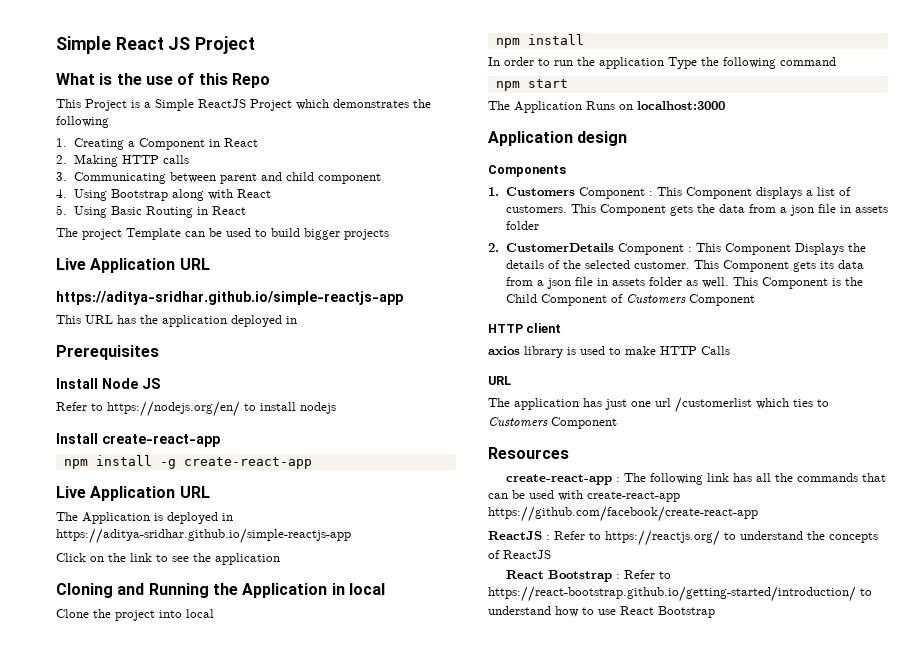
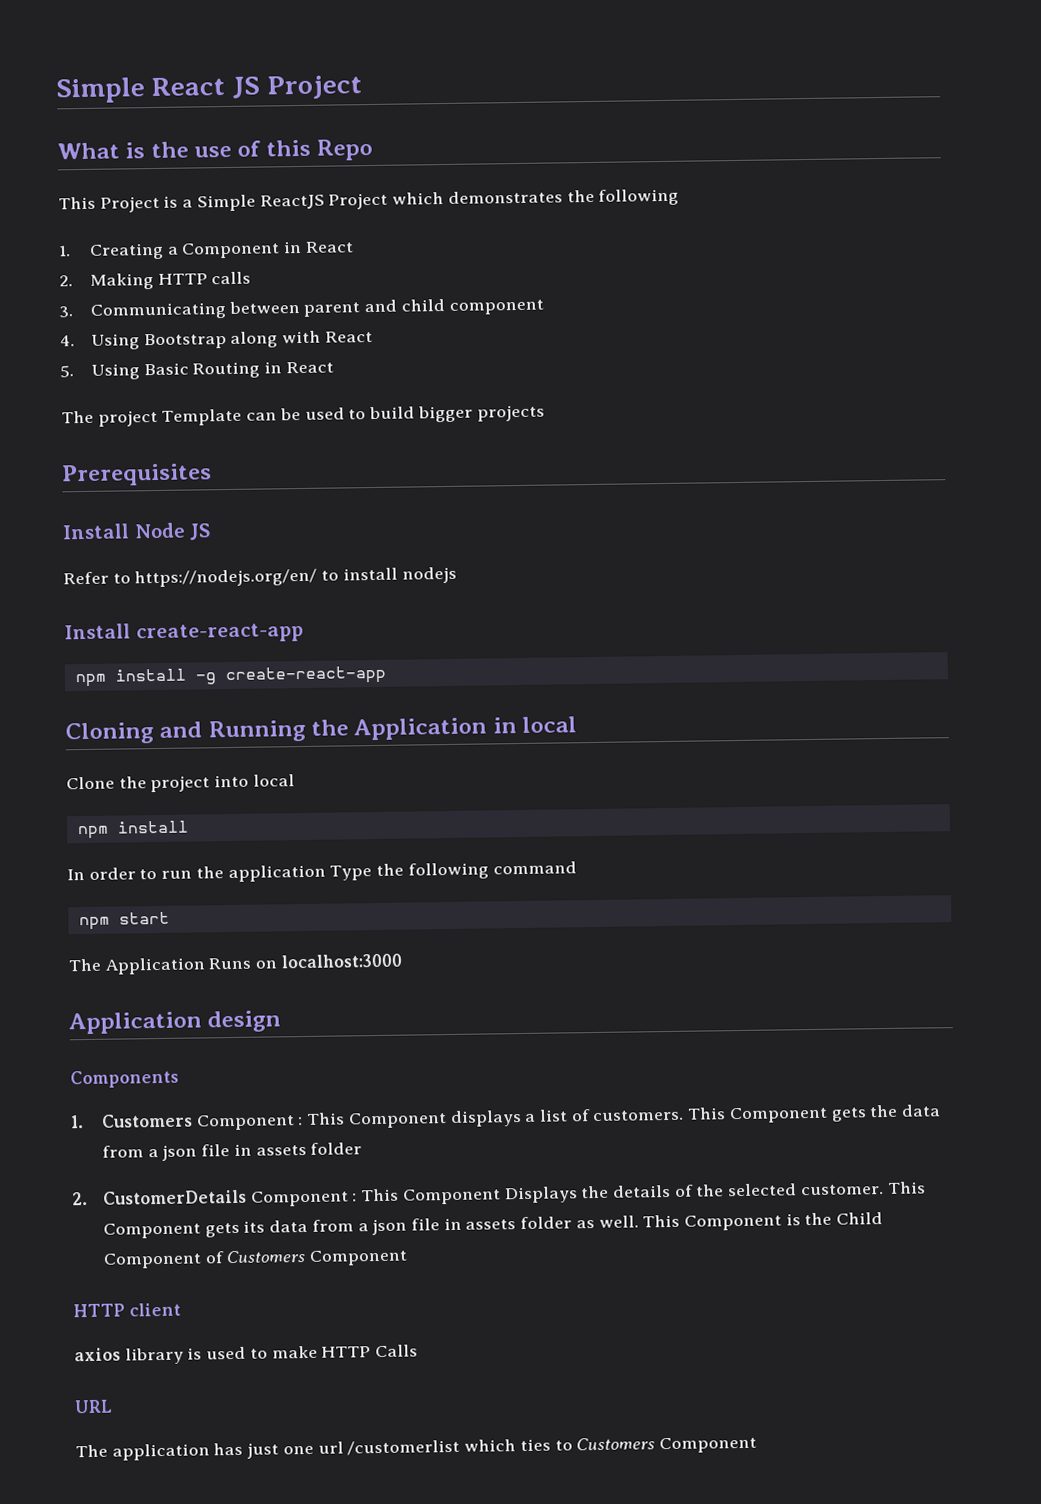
[56,258,210,273] [56,291,403,305] [56,315,297,327] // Live Application URL // https://aditya-sridhar.github.io/simple-reactjs-app // This URL has the application deployed in -> (545, 413) none
[56,486,210,501] [56,512,233,524] [56,528,351,544] [56,553,280,565] // Live Application URL // The Application is deployed in https://aditya-sridhar.github.io/simple-reactjs-app // Click on the link to see the application -> (387, 675) none
[488,447,569,459] [505,473,886,485] [488,490,680,502] [488,506,758,522] [488,530,878,546] [488,550,551,559] [505,570,671,582] [488,586,872,602] [488,606,715,618] // Resources // create-react-app : The following link has all the commands that can be used with create-react-app https://github.com/facebook/create-react-app // ReactJS : Refer to https://reactjs.org/ to understand the concepts of ReactJS // React Bootstrap : Refer to https://react-bootstrap.github.io/getting-started/introduction/ to understand how to use React Bootstrap -> (757, 1445) none

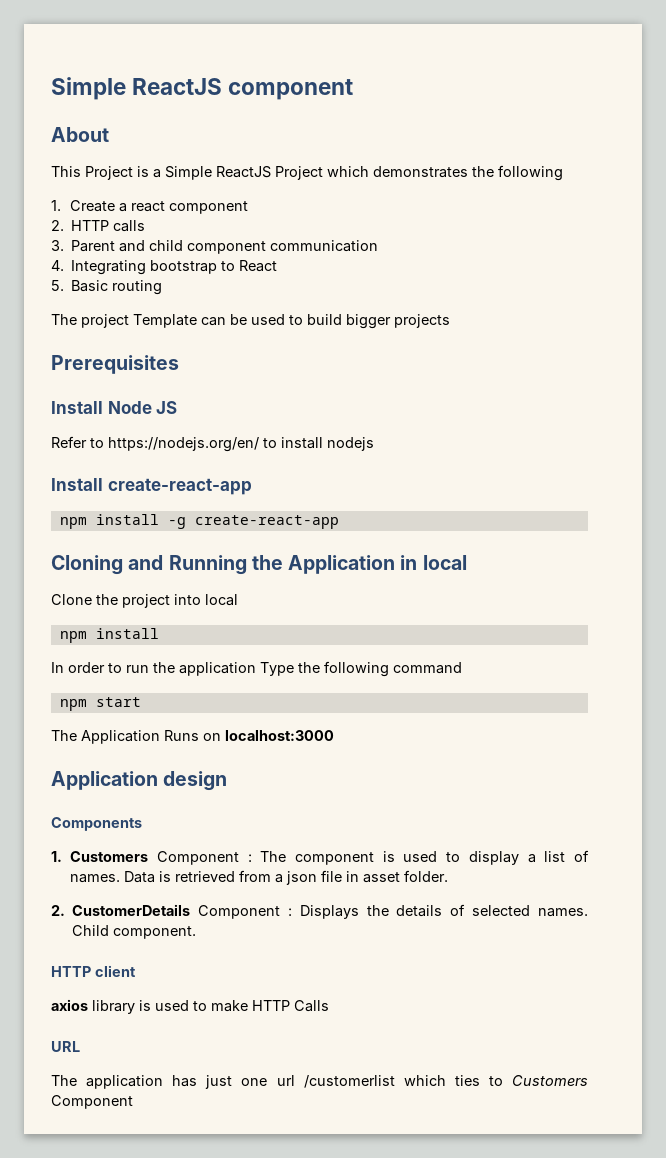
[56,75,363,104] [57,138,374,161] Simple React JS Project // What is the use of this Repo -> [51,77,354,100] [51,127,109,142] Simple ReactJS component // About
[88,240,354,260] [59,273,154,290] Creating a Component in React // 2. Making -> [70,200,249,214] [51,220,64,231] Create a react component // 2.
[89,301,361,320] Communicating between parent -> [71,240,116,252] Parent
(544, 307) none -> [270,240,379,252] communication
[90,330,373,350] [60,361,334,380] Using Bootstrap along with React // 5. Using Basic Routing in React -> [71,260,278,275] [51,280,163,295] Integrating bootstrap to React // 5. Basic routing
[306,1104,942,1129] [101,1142,363,1161] This Component displays a list of customers. This Component gets the data from a json file in assets folder -> [260,850,589,865] [70,870,449,885] The component is used to display a list of names. Data is retrieved from a json file in asset folder.
[361,1188,501,1205] This Component -> (292, 912) none
[695,1181,926,1197] [102,1212,884,1239] [102,1249,409,1269] the selected customer. This Component gets its data from a json file in assets folder as well. This Component is the Child Component of Customers Component -> [472,905,588,917] [72,925,197,939] selected names. Child component.

